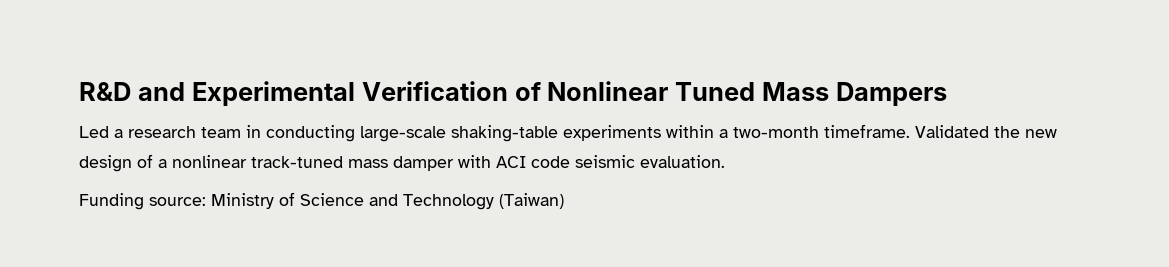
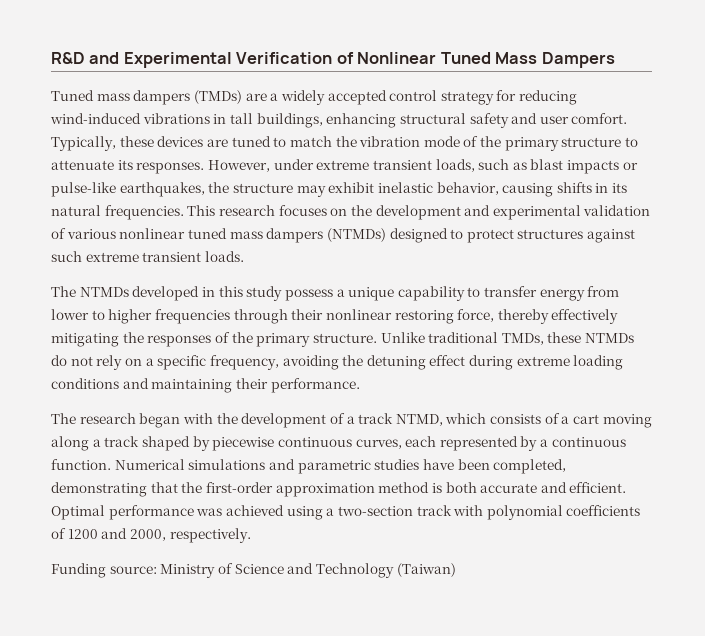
[79,124,1057,142] [79,154,725,172] Led a research team in conducting large-scale shaking-table experiments within a two-month timeframe. Validated the new design of a nonlinear track-tuned mass damper with ACI code seismic evaluation. -> [51,90,578,105] [50,113,628,128] [51,136,639,151] [51,159,638,174] [51,182,628,197] [51,205,651,220] [51,228,636,243] [51,251,244,262] [51,286,620,301] [51,309,619,324] [51,332,635,347] [51,355,624,370] [51,378,360,393] [51,413,652,428] [51,436,626,451] [51,459,567,474] [51,482,627,497] [51,505,641,520] [51,528,251,543] Tuned mass dampers (TMDs) are a widely accepted control strategy for reducing wind-induced vibrations in tall buildings, enhancing structural safety and user comfort. Typically, these devices are tuned to match the vibration mode of the primary structure to attenuate its responses. However, under extreme transient loads, such as blast impacts or pulse-like earthquakes, the structure may exhibit inelastic behavior, causing shifts in its natural frequencies. This research focuses on the development and experimental validation of various nonlinear tuned mass dampers (NTMDs) designed to protect structures against such extreme transient loads. // The NTMDs developed in this study possess a unique capability to transfer energy from lower to higher frequencies through their nonlinear restoring force, thereby effectively mitigating the responses of the primary structure. Unlike traditional TMDs, these NTMDs do not rely on a specific frequency, avoiding the detuning effect during extreme loading conditions and maintaining their performance. // The research began with the development of a track NTMD, which consists of a cart moving along a track shaped by piecewise continuous curves, each represented by a continuous function. Numerical simulations and parametric studies have been completed, demonstrating that the first-order approximation method is both accurate and efficient. Optimal performance was achieved using a two-section track with polynomial coefficients of 1200 and 2000, respectively.

